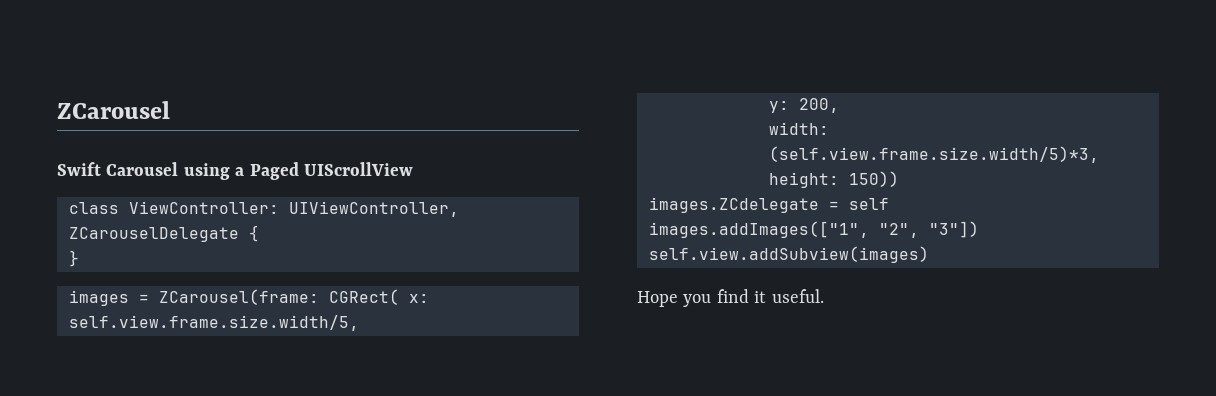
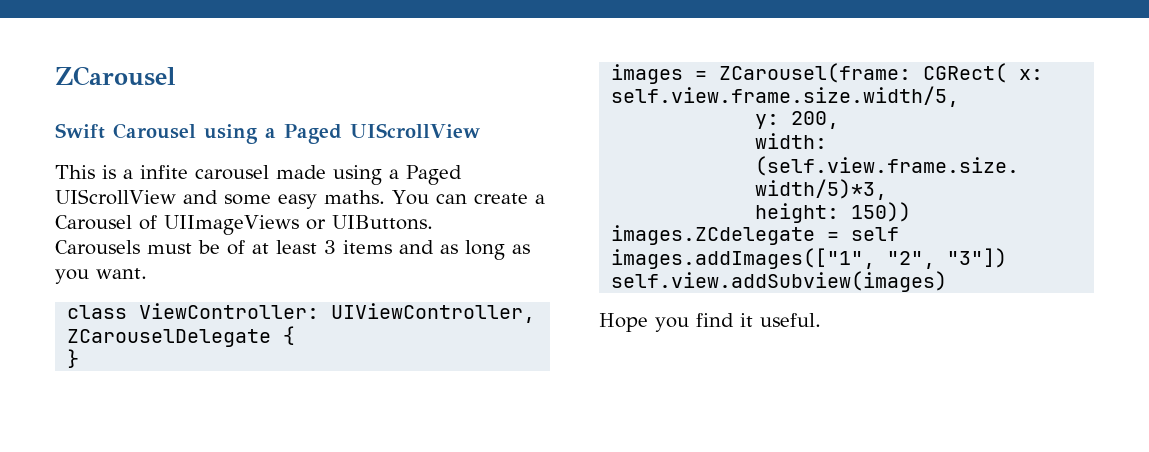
(413, 169) none -> [55,165,462,185] [55,189,545,209] [55,215,433,235] [55,240,530,260] [55,268,147,284] // This is a infite carousel made using a Paged UIScrollView and some easy maths. You can create a Carousel of UIImageViews or UIButtons. // Carousels must be of at least 3 items and as long as you want.

